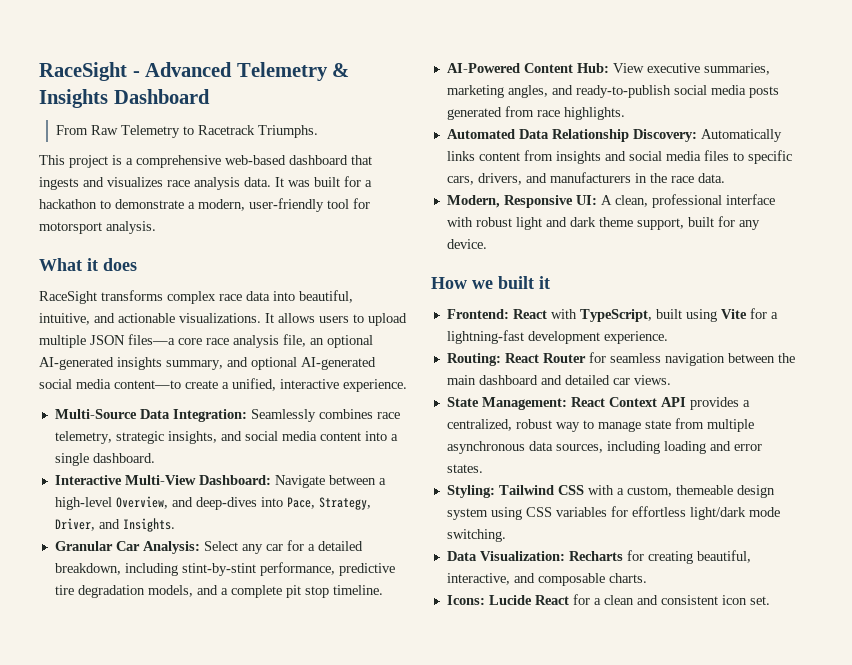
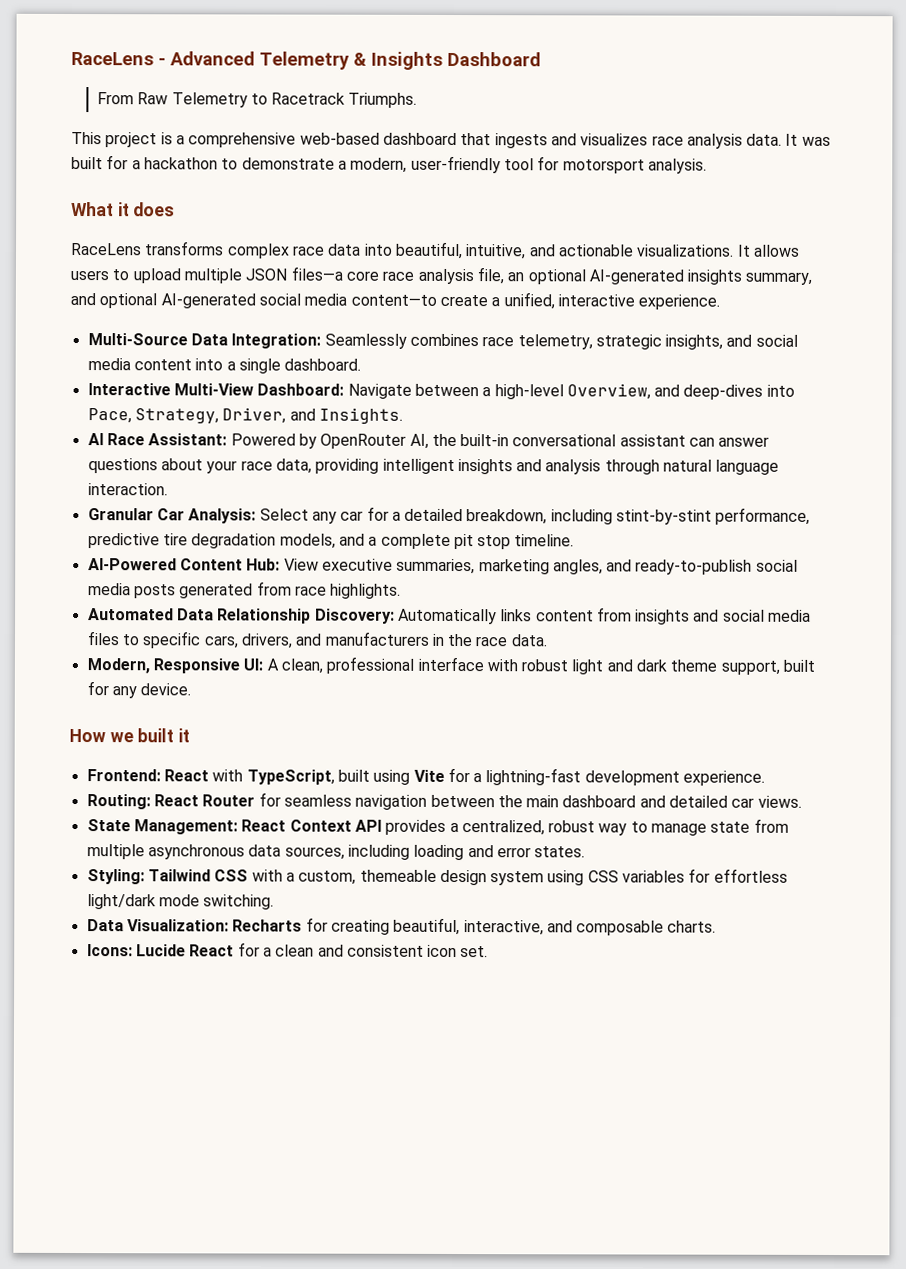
[39,62,127,81] RaceSight -> [71,51,154,66] RaceLens
[39,291,97,304] RaceSight -> [70,242,142,256] RaceLens
(175, 525) none -> [87,433,770,449] [87,458,780,475] [87,483,168,496] // AI Race Assistant: Powered by OpenRouter AI, the built-in conversational assistant can answer questions about your race data, providing intelligent insights and analysis through natural language interaction.

